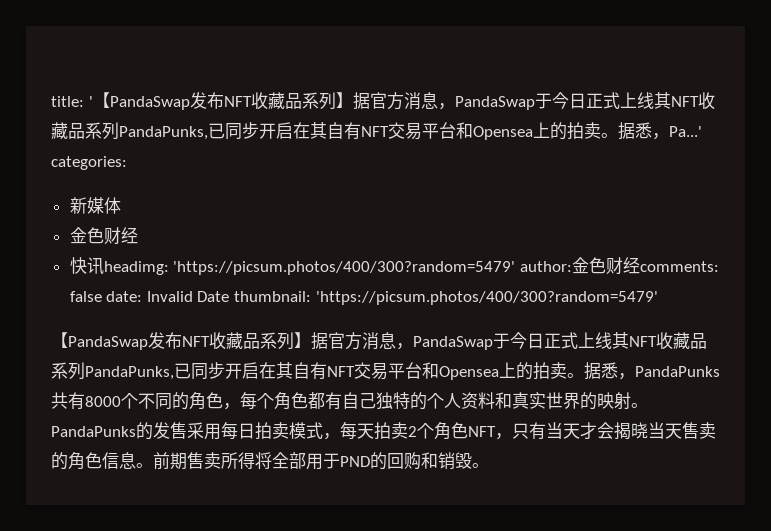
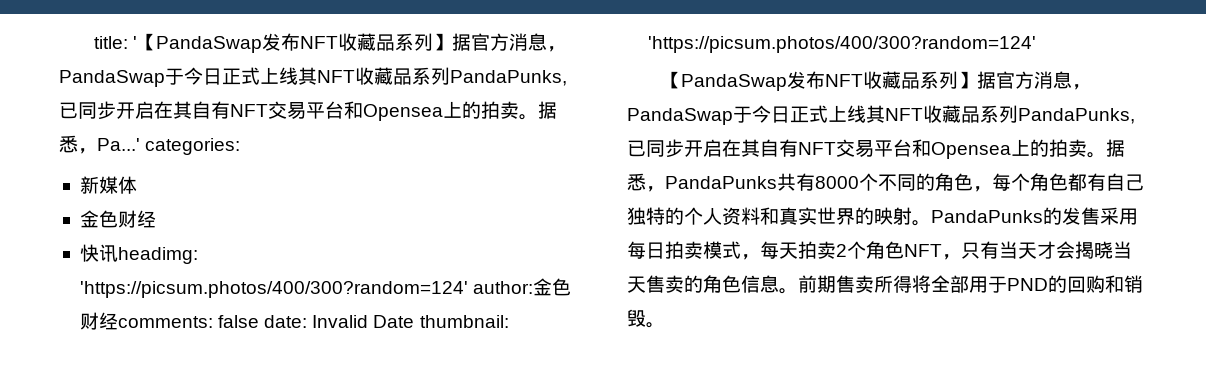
[173,261,516,275] 'https://picsum.photos/400/300?random=5479' -> [79,281,468,298] 'https://picsum.photos/400/300?random=124'
[315,291,658,305] 'https://picsum.photos/400/300?random=5479' -> [647,36,1036,53] 'https://picsum.photos/400/300?random=124'

